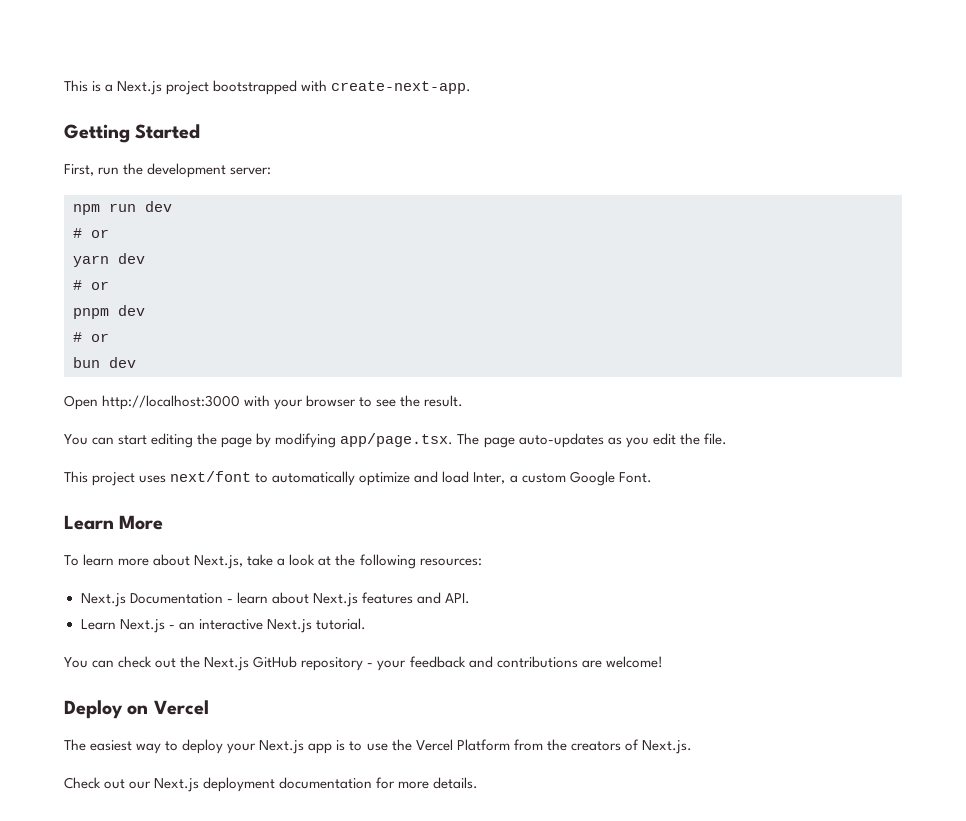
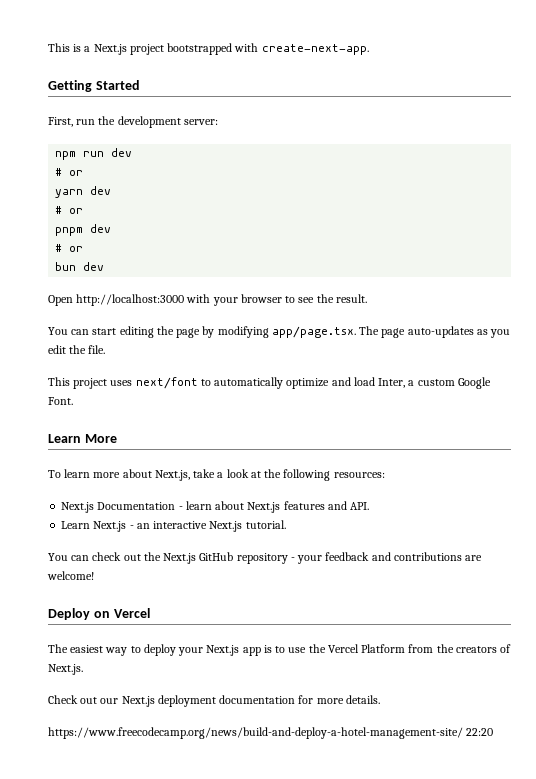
(479, 783) none -> [48,727,494,739] // https://www.freecodecamp.org/news/build-and-deploy-a-hotel-management-site/ 22:20

